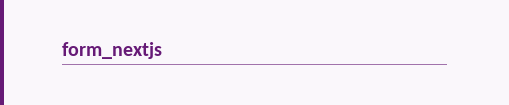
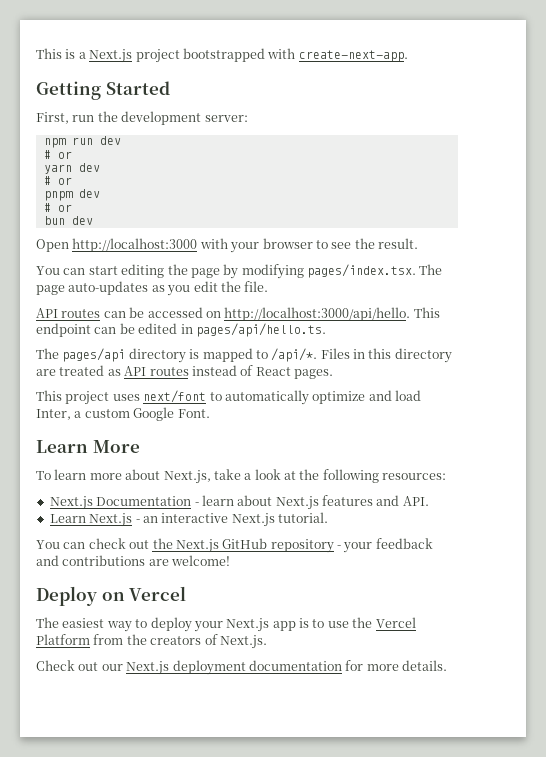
[62,42,162,59] form_nextjs -> [36,48,408,63] [36,81,170,100] [36,111,248,125] [43,136,121,148] [43,150,72,159] [43,163,100,174] [43,176,72,185] [43,189,100,201] [43,203,72,212] [43,216,93,225] [36,238,418,253] [36,264,443,279] [36,281,269,296] [36,307,440,321] [36,323,326,337] [36,348,452,363] [36,365,333,379] [36,390,421,405] [36,407,210,421] [36,440,140,453] [36,469,447,484] [49,495,429,510] [49,512,328,527] [36,538,433,553] [36,555,231,566] [36,586,187,606] [36,617,416,632] [36,634,267,649] [36,660,447,675] This is a Next.js project bootstrapped with create-next-app. // Getting Started // First, run the development server: // npm run dev // # or // yarn dev // # or // pnpm dev // # or // bun dev // Open http://localhost:3000 with your browser to see the result. // You can start editing the page by modifying pages/index.tsx. The page auto-updates as you edit the file. // API routes can be accessed on http://localhost:3000/api/hello. This endpoint can be edited in pages/api/hello.ts. // The pages/api directory is mapped to /api/*. Files in this directory are treated as API routes instead of React pages. // This project uses next/font to automatically optimize and load Inter, a custom Google Font. // Learn More // To learn more about Next.js, take a look at the following resources: // Next.js Documentation - learn about Next.js features and API. // Learn Next.js - an interactive Next.js tutorial. // You can check out the Next.js GitHub repository - your feedback and contributions are welcome! // Deploy on Vercel // The easiest way to deploy your Next.js app is to use the Vercel Platform from the creators of Next.js. // Check out our Next.js deployment documentation for more details.

